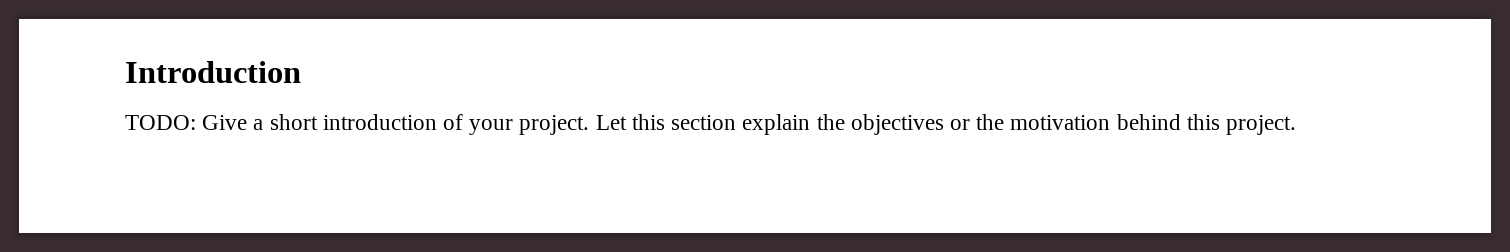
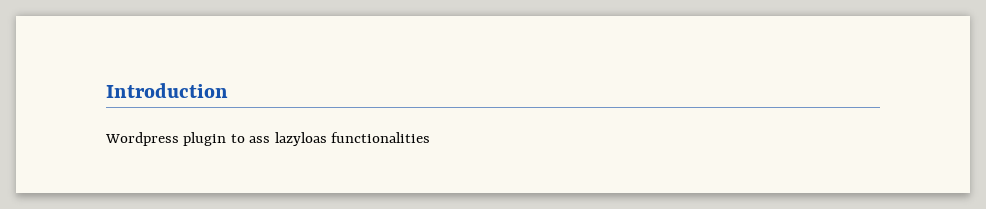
[125,114,1296,135] TODO: Give a short introduction of your project. Let this section explain the objectives or the motivation behind this project. -> [105,132,431,146] Wordpress plugin to ass lazyloas functionalities

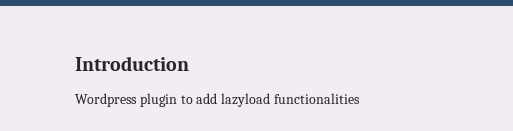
[249,132,327,146] ass lazyloas -> [196,93,271,107] add lazyload

